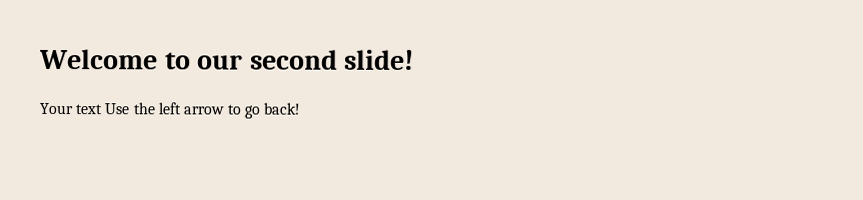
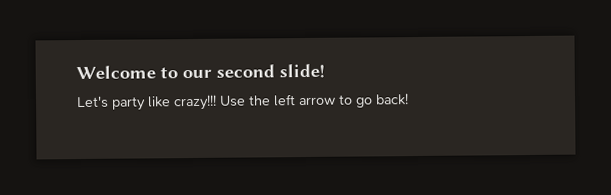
[39,102,103,115] Your text -> [76,94,217,111] Let's party like crazy!!!

